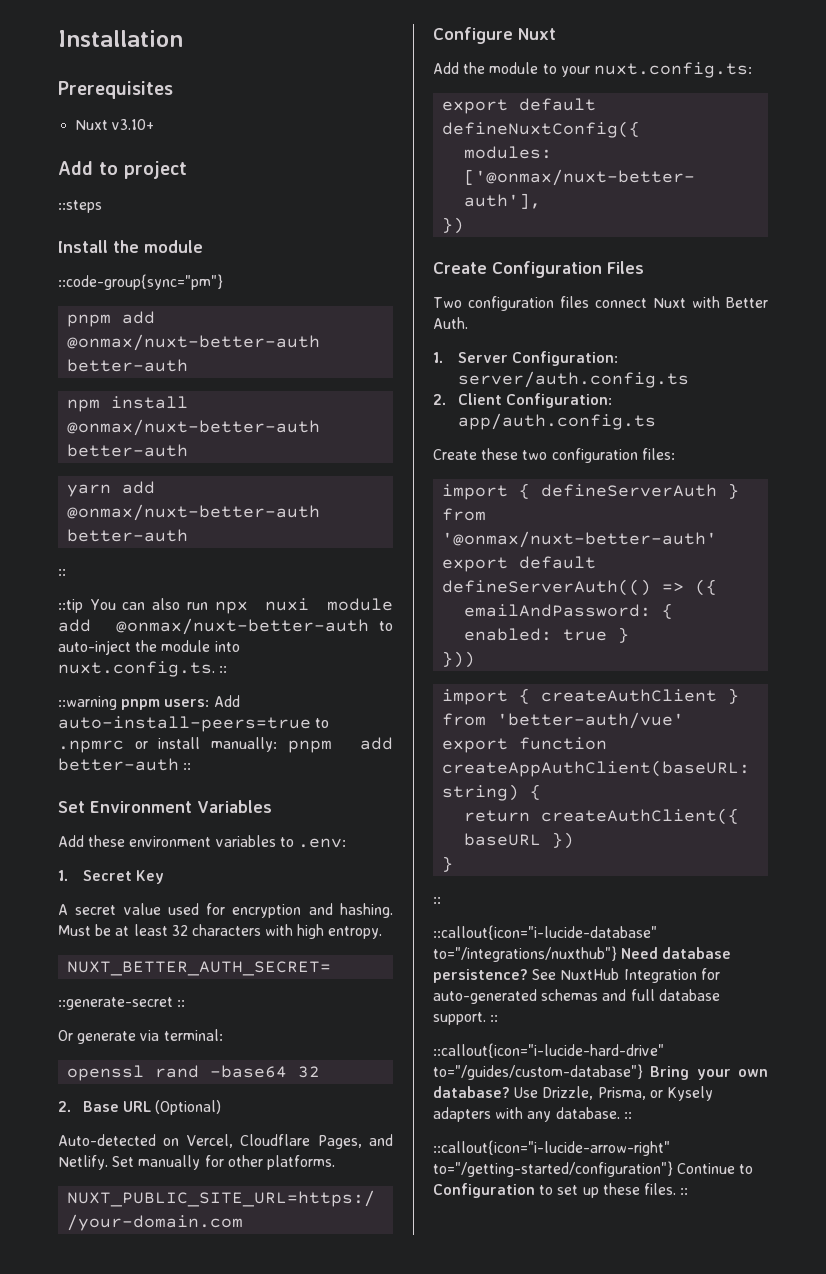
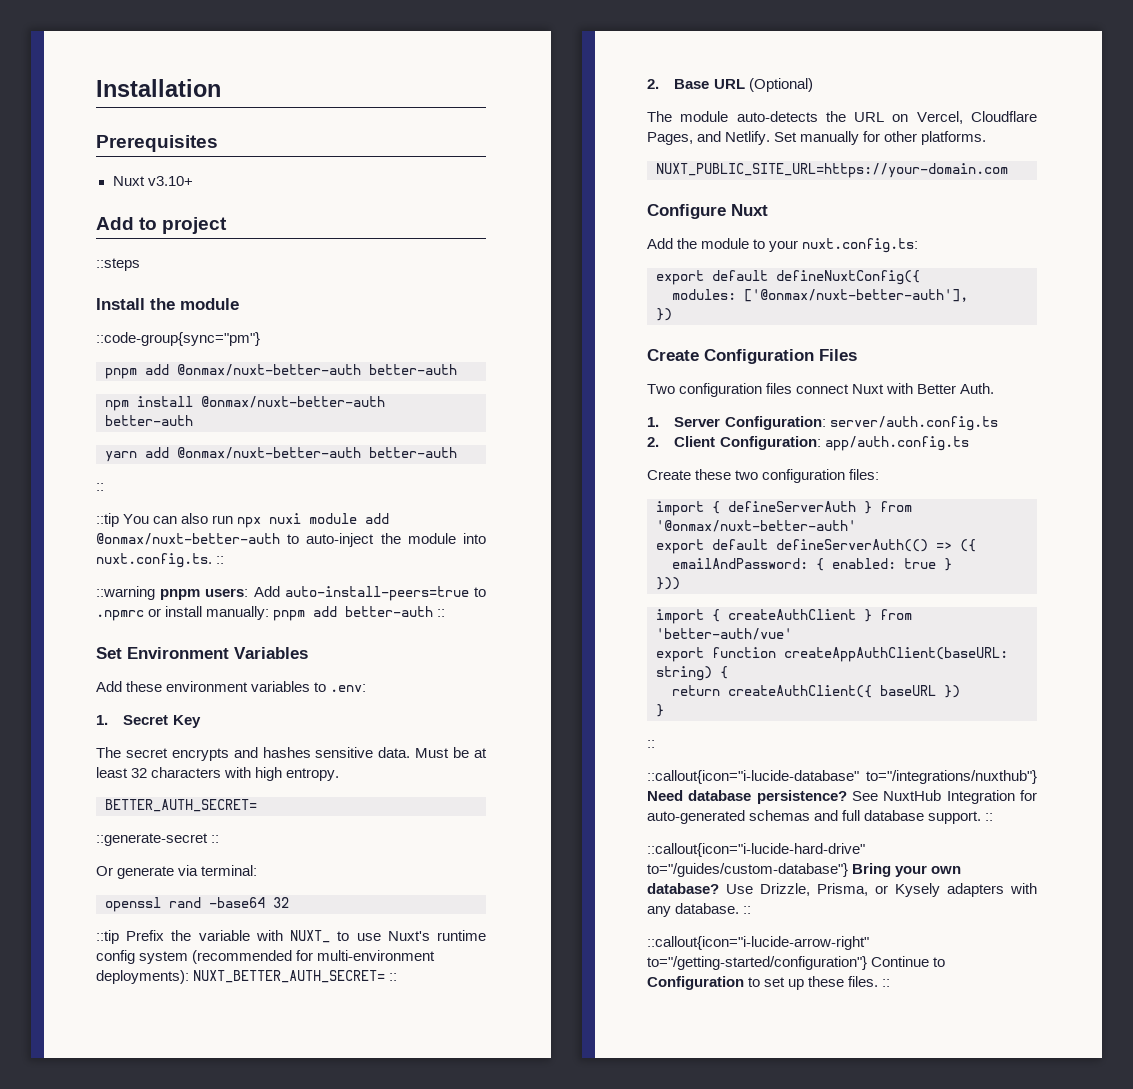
[58,903,393,918] A secret value used for encryption and hashing. -> [96,747,411,761] The secret encrypts and hashes sensitive data.
[67,961,332,976] NUXT_BETTER_AUTH_SECRET= -> [105,799,257,812] BETTER_AUTH_SECRET=
(321, 1072) none -> [96,930,487,944] [96,950,436,964] [96,970,398,984] // ::tip Prefix the variable with NUXT_ to use Nuxt's runtime config system (recommended for multi-environment deployments): NUXT_BETTER_AUTH_SECRET= ::
[58,1134,156,1146] Auto-detected -> [647,111,885,122] The module auto-detects the URL

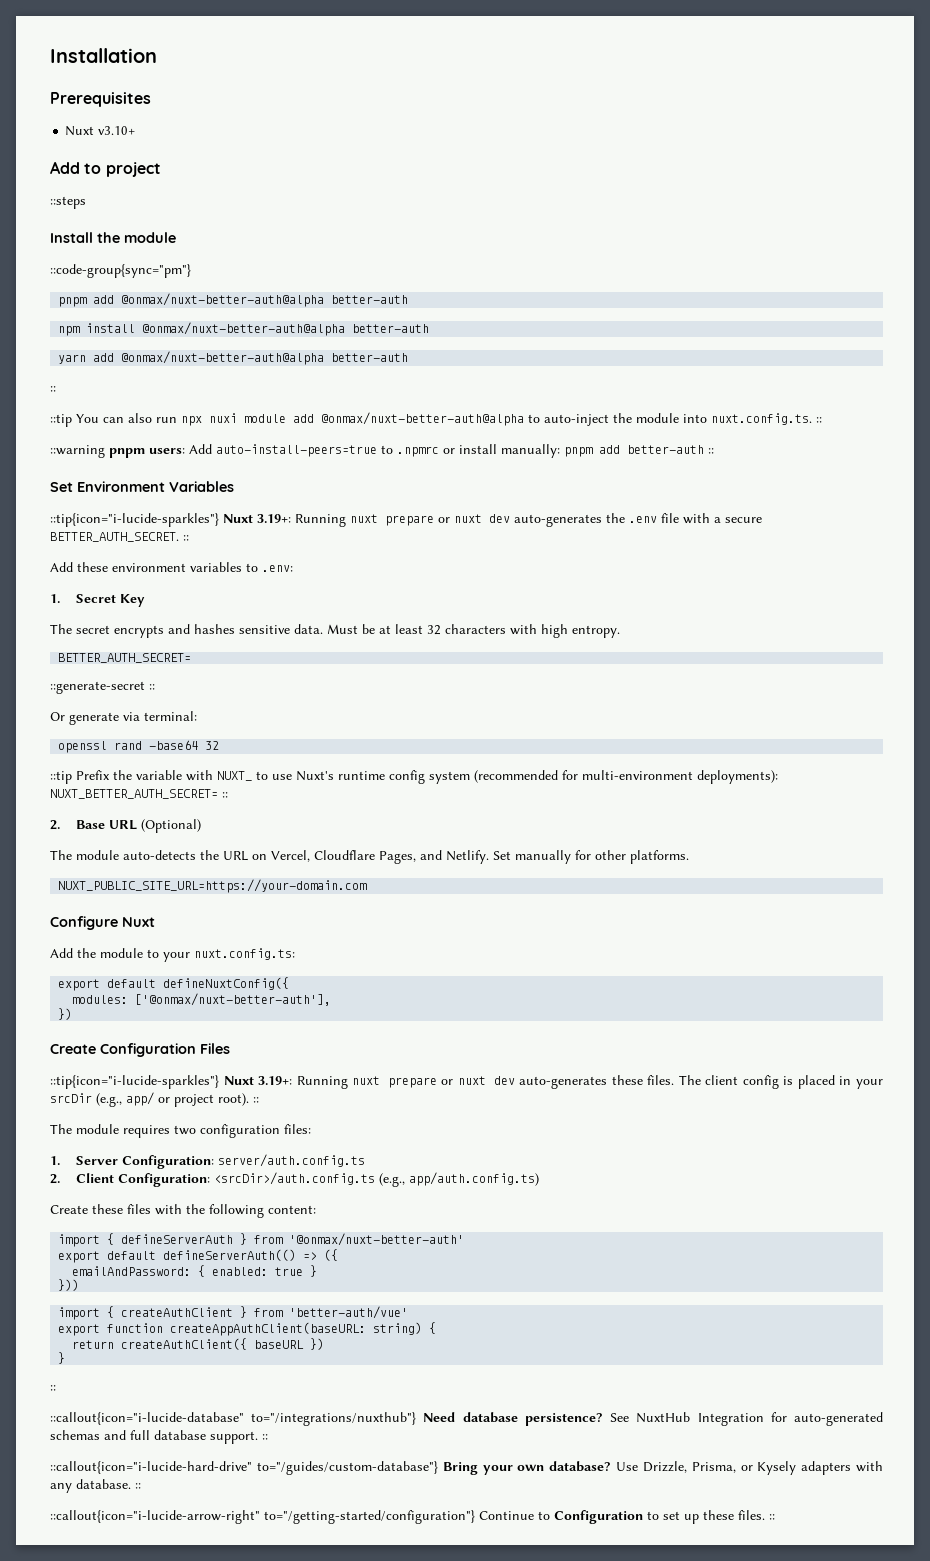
[177,364,361,376] @onmax/nuxt-better-auth -> [121,293,325,307] @onmax/nuxt-better-auth@alpha
[201,396,385,408] @onmax/nuxt-better-auth -> [142,322,346,336] @onmax/nuxt-better-auth@alpha
[177,447,361,459] @onmax/nuxt-better-auth -> [121,351,325,365] @onmax/nuxt-better-auth@alpha
[96,533,280,545] @onmax/nuxt-better-auth -> [321,412,524,426] @onmax/nuxt-better-auth@alpha
(308, 653) none -> [50,513,762,527] [50,532,189,542] // ::tip{icon="i-lucide-sparkles"} Nuxt 3.19+: Running nuxt prepare or nuxt dev auto-generates the .env file with a secure BETTER_AUTH_SECRET. ::
[647,383,995,397] Two configuration files connect Nuxt with Better Auth. -> [50,1075,884,1089] [50,1092,259,1107] [50,1124,311,1138] ::tip{icon="i-lucide-sparkles"} Nuxt 3.19+: Running nuxt prepare or nuxt dev auto-generates these files. The client config is placed in your srcDir (e.g., app/ or project root). :: // The module requires two configuration files:
[824,436,969,451] app/auth.config.ts -> [213,1172,539,1187] <srcDir>/auth.config.ts (e.g., app/auth.config.ts)
[735,469,880,483] two configuration files: -> [127,1204,316,1218] files with the following content:

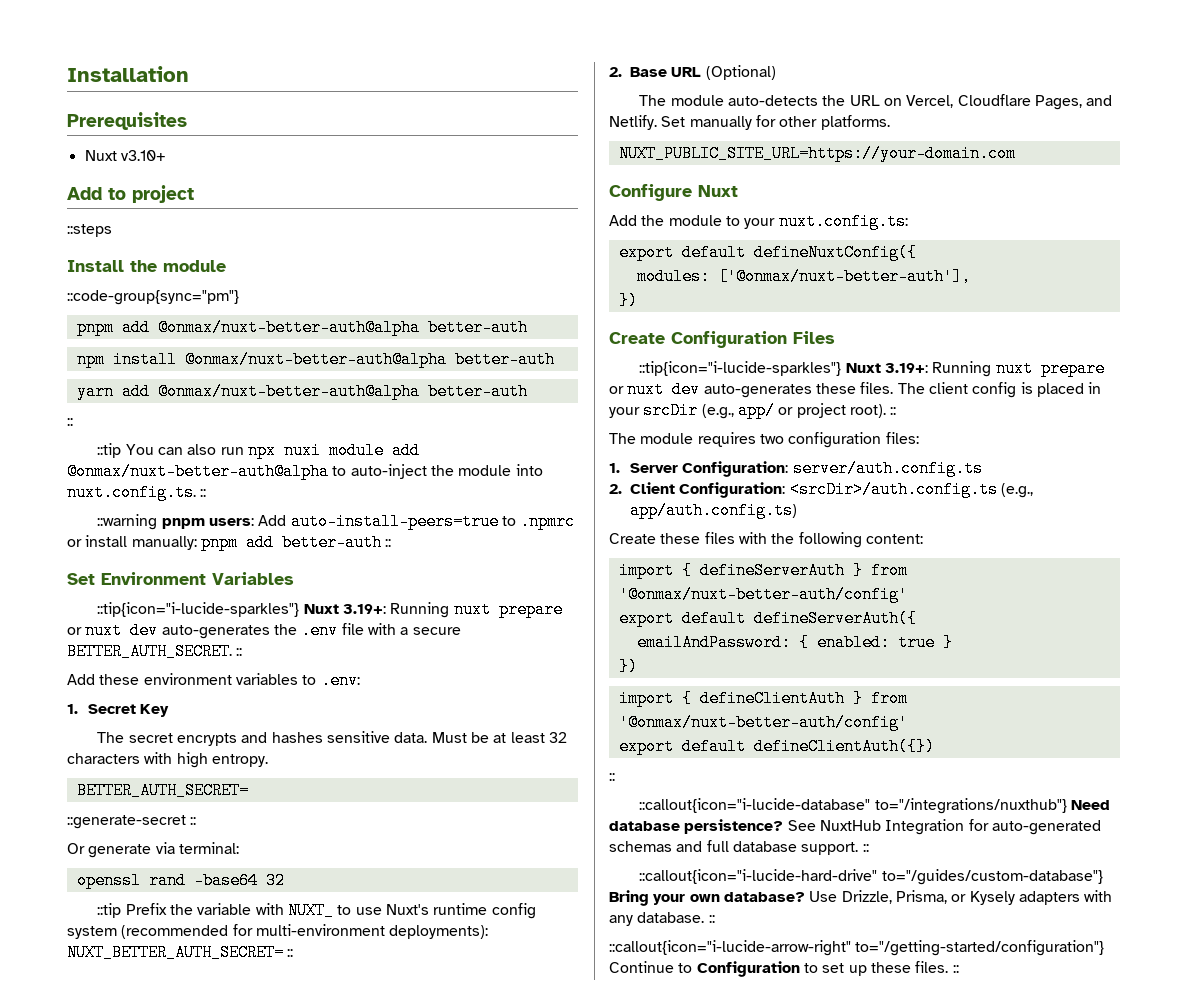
[289,1233,465,1246] [58,1249,339,1263] '@onmax/nuxt-better-auth' // export default defineServerAuth(() => ({ -> [618,586,908,603] [618,610,917,627] '@onmax/nuxt-better-auth/config' // export default defineServerAuth({
[58,1279,80,1291] [58,1306,409,1320] [58,1322,437,1336] [72,1338,325,1350] [58,1352,66,1364] })) // import { createAuthClient } from 'better-auth/vue' // export function createAppAuthClient(baseURL: string) { // return createAuthClient({ baseURL }) // } -> [618,658,638,675] [618,690,908,707] [618,714,908,731] [618,738,935,755] }) // import { defineClientAuth } from '@onmax/nuxt-better-auth/config' // export default defineClientAuth({})

